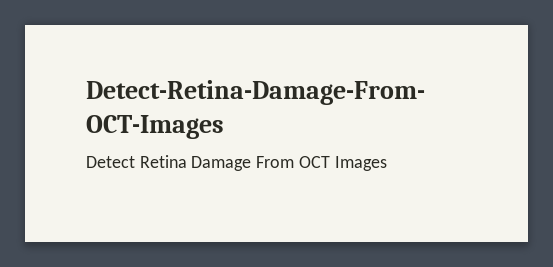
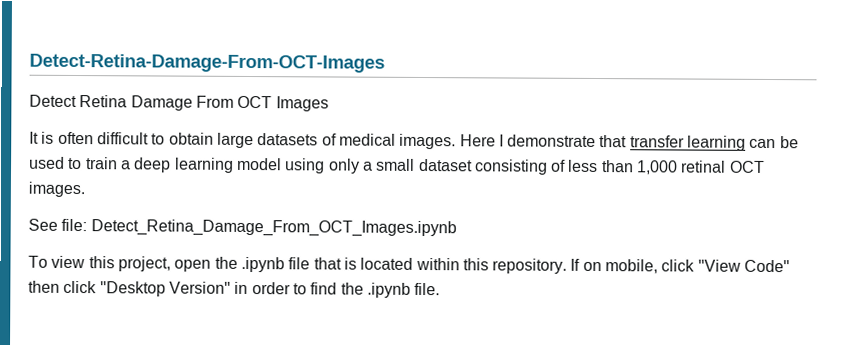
(387, 163) none -> [29,131,799,151] [29,156,765,175] [28,181,85,198] [28,218,457,238] [28,255,791,274] [28,280,441,298] // It is often difficult to obtain large datasets of medical images. Here I demonstrate that transfer learning can be used to train a deep learning model using only a small dataset consisting of less than 1,000 retinal OCT images. // See file: Detect_Retina_Damage_From_OCT_Images.ipynb // To view this project, open the .ipynb file that is located within this repository. If on mobile, click "View Code" then click "Desktop Version" in order to find the .ipynb file.

